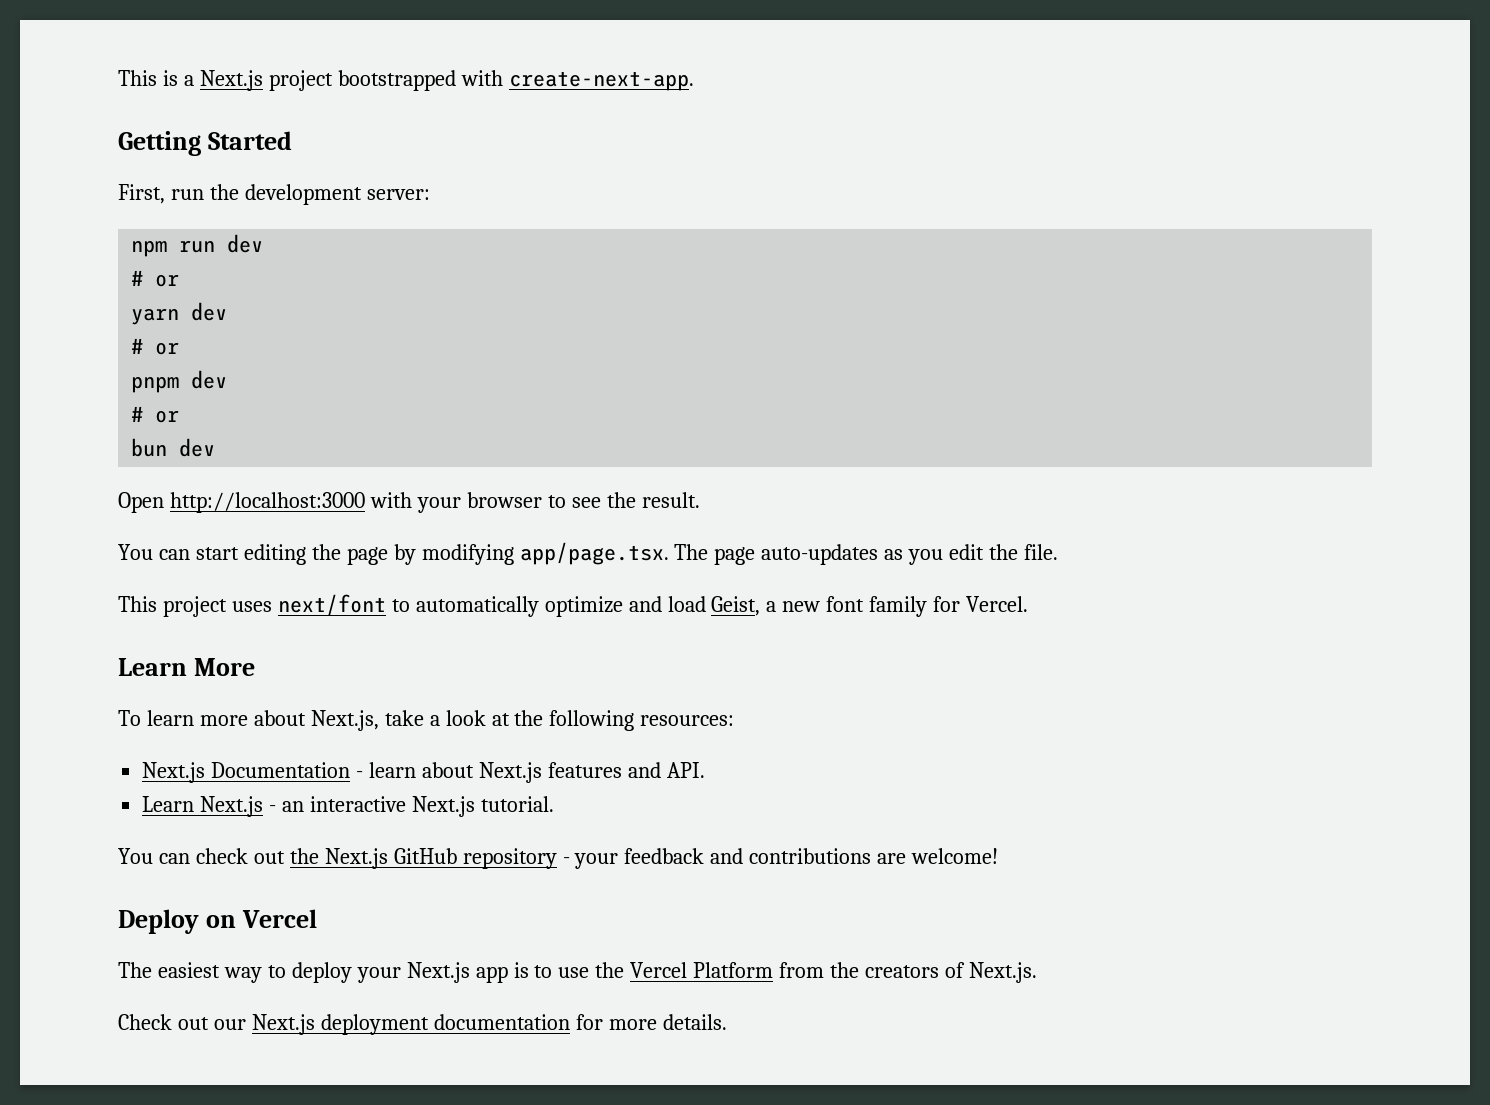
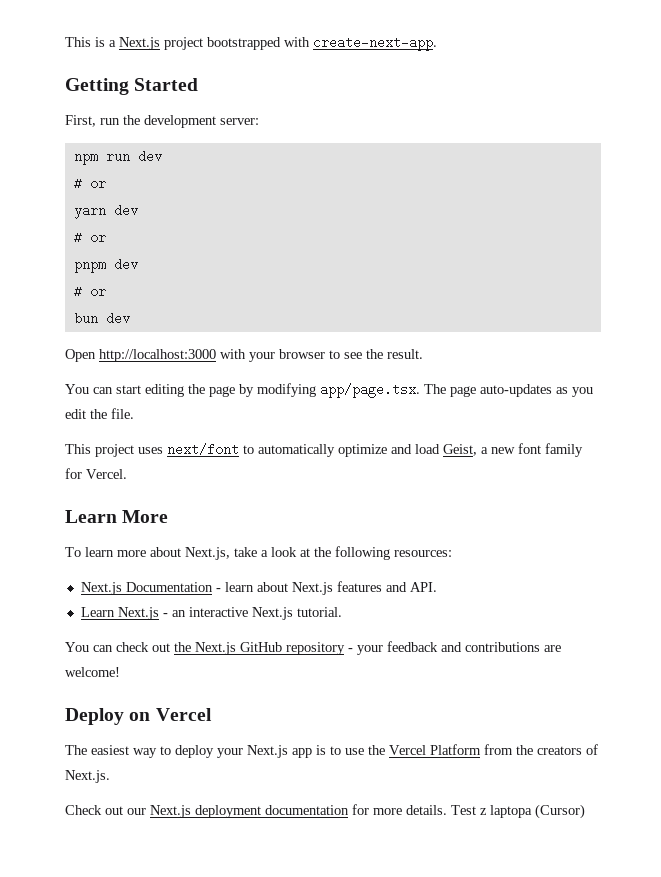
(727, 1022) none -> [451,804,585,819] Test z laptopa (Cursor)

